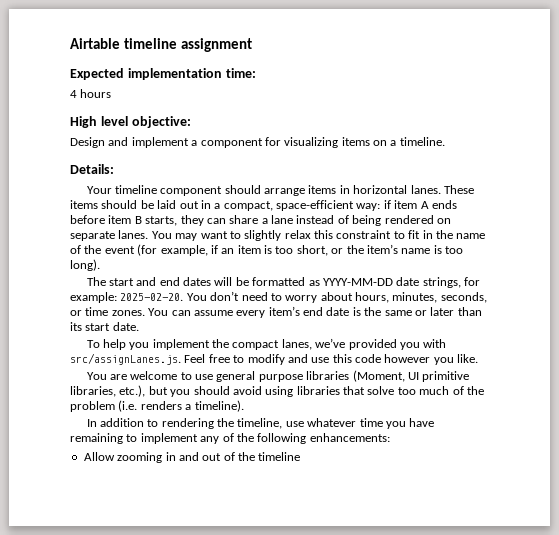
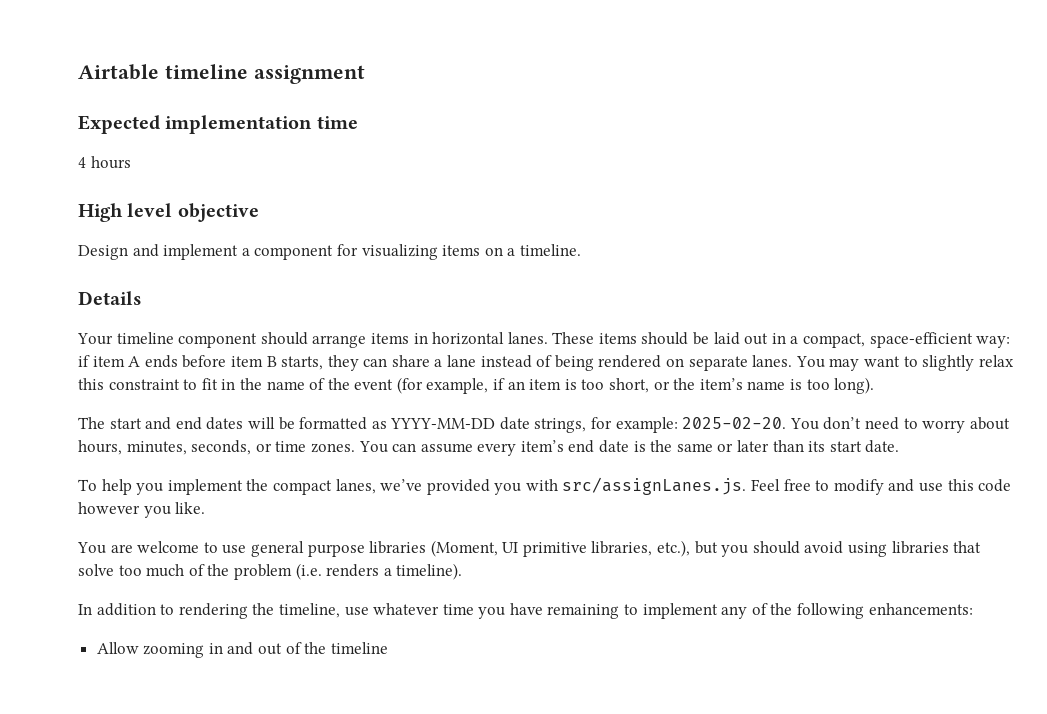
[225,68,256,78] time: -> [316,116,358,129] time
[131,116,191,128] objective: -> [177,203,259,222] objective
[70,164,114,174] Details: -> [78,291,142,305] Details

